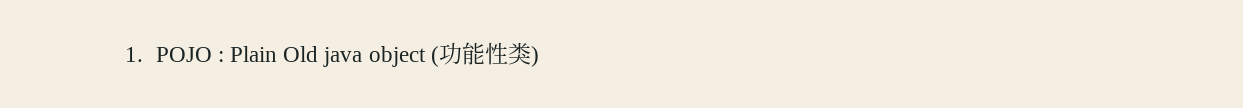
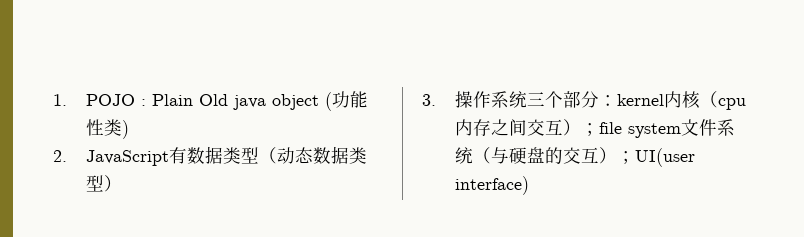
(539, 56) none -> [53,146,368,166] [86,175,123,192] [422,91,747,110] [455,119,736,138] [455,147,696,167] [455,176,530,195] // 2. JavaScript有数据类型（动态数据类型） // 3.操作系统三个部分：kernel内核（cpu内存之间交互）；file system文件系统（与硬盘的交互）；UI(user interface)

